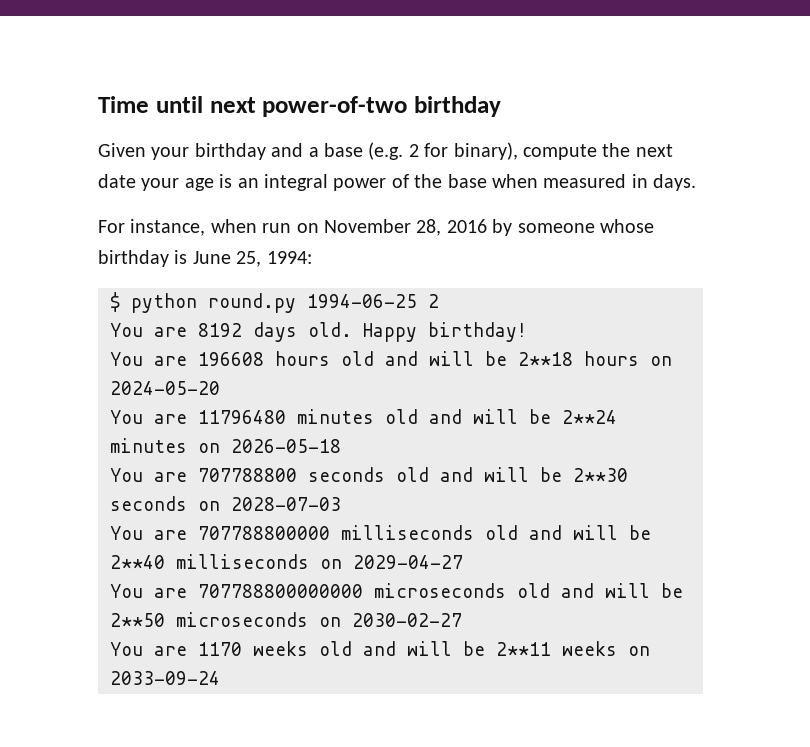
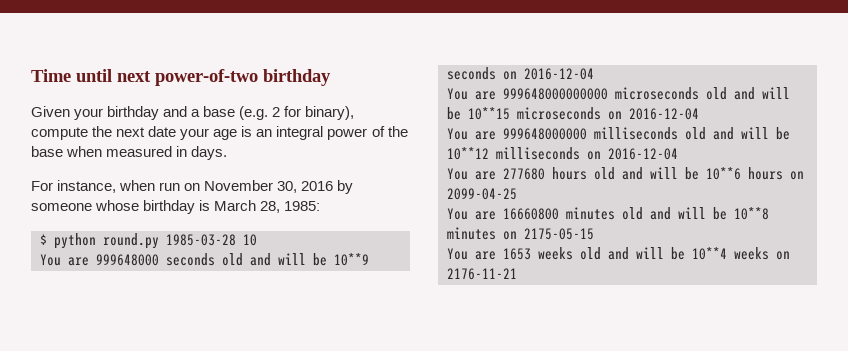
[416,219,442,236] 28, -> [277,181,298,193] 30,
[192,251,312,267] June 25, 1994: -> [214,200,321,213] March 28, 1985:
[307,294,439,308] [110,322,527,342] [110,352,264,366] 1994-06-25 2 // You are 8192 days old. Happy birthday! // You are 196608 -> [166,234,257,246] [40,253,369,266] [447,67,594,80] [447,87,790,100] [447,107,699,120] [447,127,790,140] [447,147,678,160] [447,168,545,180] 1985-03-28 10 // You are 999648000 seconds old and will be 10**9 seconds on 2016-12-04 // You are 999648000000000 microseconds old and will be 10**15 microseconds on 2016-12-04 // You are 999648000000 milliseconds old and will be 10**12 milliseconds on 2016-12-04 // You are 277680
[518,352,573,366] 2**18 -> [706,167,741,180] 10**6
[110,381,220,395] [110,410,286,424] 2024-05-20 // You are 11796480 -> [447,188,517,200] [447,208,559,220] 2099-04-25 // You are 16660800
[562,410,617,424] 2**24 -> [734,207,769,220] 10**8
[231,439,341,453] [110,467,628,482] [110,496,341,511] [110,525,651,540] [110,554,463,569] [110,583,683,598] [110,612,462,627] [110,642,242,656] 2026-05-18 // You are 707788800 seconds old and will be 2**30 seconds on 2028-07-03 // You are 707788800000 milliseconds old and will be 2**40 milliseconds on 2029-04-27 // You are 707788800000000 microseconds old and will be 2**50 microseconds on 2030-02-27 // You are 1170 -> [524,228,594,240] [447,248,531,260] 2175-05-15 // You are 1653
[496,642,551,656] 2**11 -> [692,247,727,260] 10**4
[110,671,220,685] 2033-09-24 -> [447,268,517,280] 2176-11-21

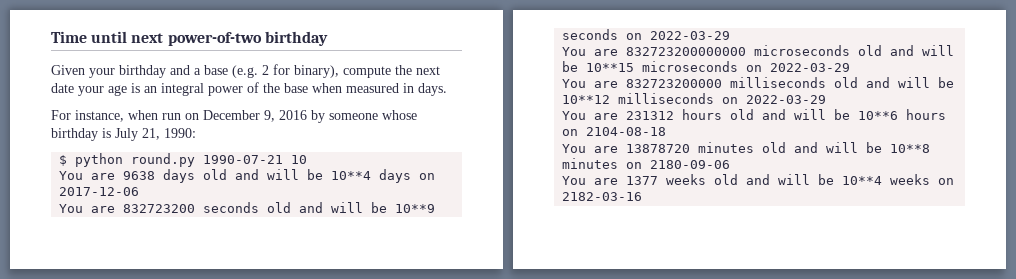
[204,180,298,193] November 30, -> [203,110,275,122] December 9,
[214,200,321,213] March 28, 1985: -> [115,128,196,141] July 21, 1990:
[166,234,236,246] 1985-03-28 -> [203,155,284,164] 1990-07-21
[96,254,159,266] 999648000 -> [123,169,436,183] [59,187,140,196] [59,204,196,213] 9638 days old and will be 10**4 days on 2017-12-06 // You are 832723200
[524,68,594,80] [447,88,608,100] 2016-12-04 // You are 999648000000000 -> [650,31,731,40] [562,47,747,56] 2022-03-29 // You are 832723200000000
[629,108,699,120] [447,128,587,140] 2016-12-04 // You are 999648000000 -> [770,63,851,72] [562,79,723,88] 2022-03-29 // You are 832723200000
[608,148,678,160] [447,168,545,180] 2016-12-04 // You are 277680 -> [746,95,827,104] [562,111,675,120] 2022-03-29 // You are 231312
[447,188,517,200] [447,208,559,220] 2099-04-25 // You are 16660800 -> [586,127,667,136] [562,144,691,153] 2104-08-18 // You are 13878720
[524,228,594,240] [447,248,531,260] 2175-05-15 // You are 1653 -> [650,160,731,169] [562,176,659,185] 2180-09-06 // You are 1377
[447,268,517,280] 2176-11-21 -> [562,192,643,201] 2182-03-16

